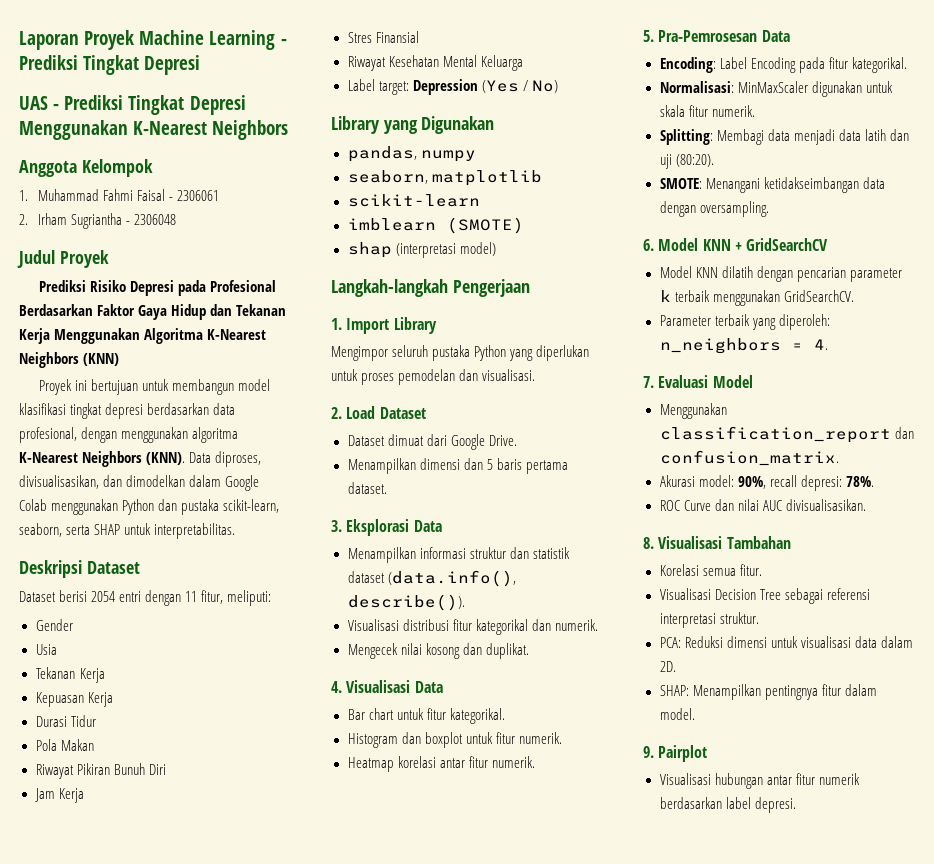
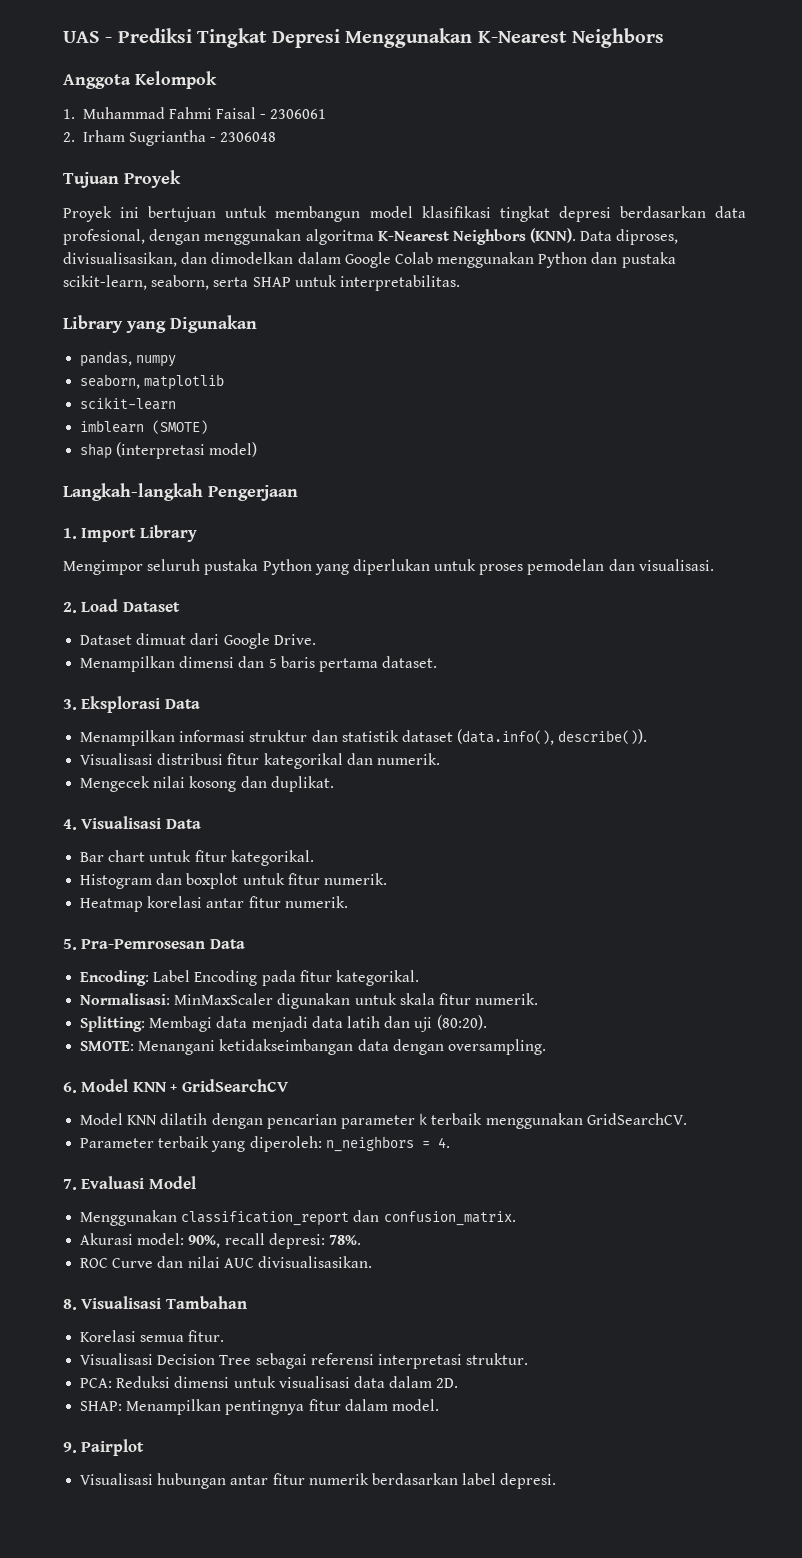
[19,30,287,50] [19,55,201,75] Laporan Proyek Machine Learning - Prediksi Tingkat Depresi // -> (63, 37) none
[17,250,109,268] [38,280,276,296] [19,304,287,320] [19,328,267,344] [19,352,120,368] Judul Proyek // Prediksi Risiko Depresi pada Profesional Berdasarkan Faktor Gaya Hidup dan Tekanan Kerja Menggunakan Algoritma K-Nearest Neighbors (KNN) -> [63,170,181,188] Tujuan Proyek
[19,560,140,578] [19,590,272,606] [35,619,73,631] [35,644,57,655] [35,667,105,683] [35,692,113,707] [35,715,96,727] [35,739,94,751] [35,763,166,779] [34,788,84,803] [347,31,419,43] [347,55,523,71] [347,79,558,95] // Deskripsi Dataset // Dataset berisi 2054 entri dengan 11 fitur, meliputi: // Gender // Usia // Tekanan Kerja // Kepuasan Kerja // Durasi Tidur // Pola Makan // Riwayat Pikiran Bunuh Diri // Jam Kerja // Stres Finansial // Riwayat Kesehatan Mental Keluarga // Label target: Depression (Yes / No) -> (460, 283) none

